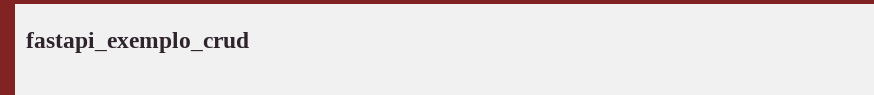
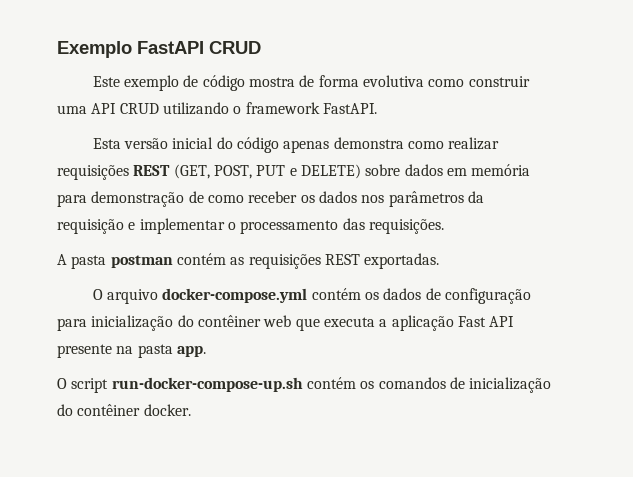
[26,32,249,53] fastapi_exemplo_crud -> [57,41,261,58] [92,75,530,91] [57,102,377,115] [92,137,500,153] [57,164,531,180] [57,191,484,207] [57,218,444,234] [57,253,440,269] [92,288,532,304] [57,315,515,331] [57,344,206,358] [57,377,552,393] [57,404,191,416] Exemplo FastAPI CRUD // Este exemplo de código mostra de forma evolutiva como construir uma API CRUD utilizando o framework FastAPI. // Esta versão inicial do código apenas demonstra como realizar requisições REST (GET, POST, PUT e DELETE) sobre dados em memória para demonstração de como receber os dados nos parâmetros da requisição e implementar o processamento das requisições. // A pasta postman contém as requisições REST exportadas. // O arquivo docker-compose.yml contém os dados de configuração para inicialização do contêiner web que executa a aplicação Fast API presente na pasta app. // O script run-docker-compose-up.sh contém os comandos de inicialização do contêiner docker.

